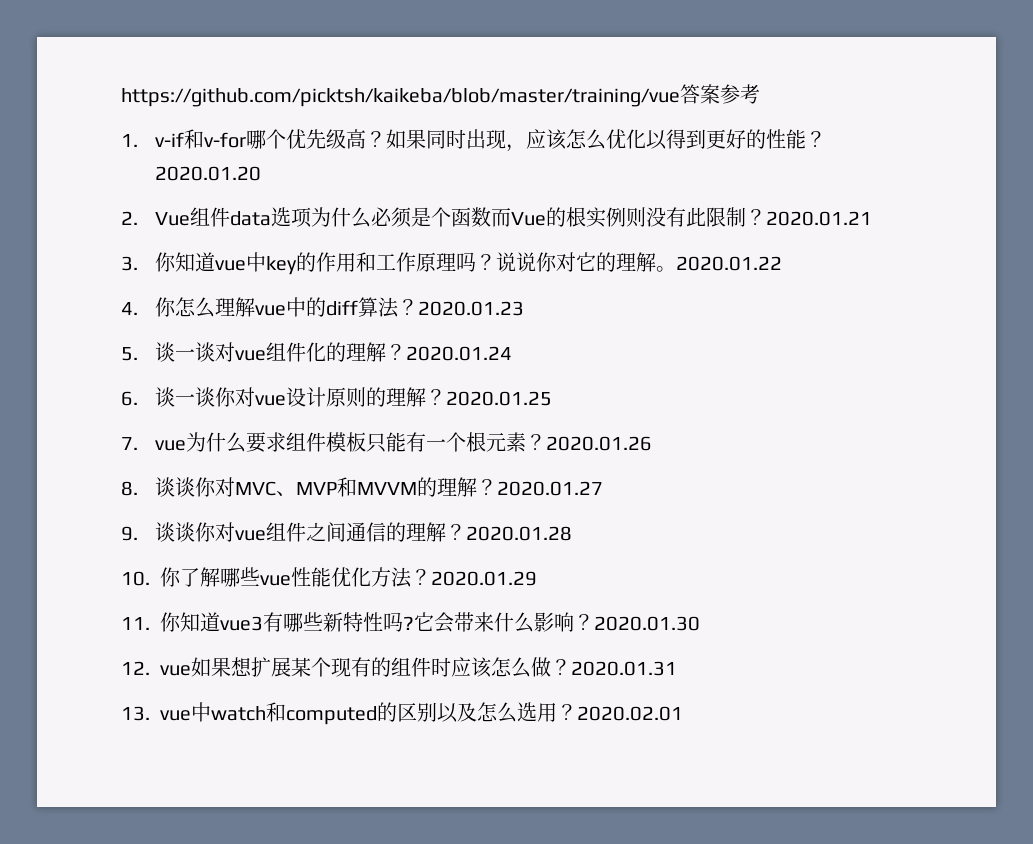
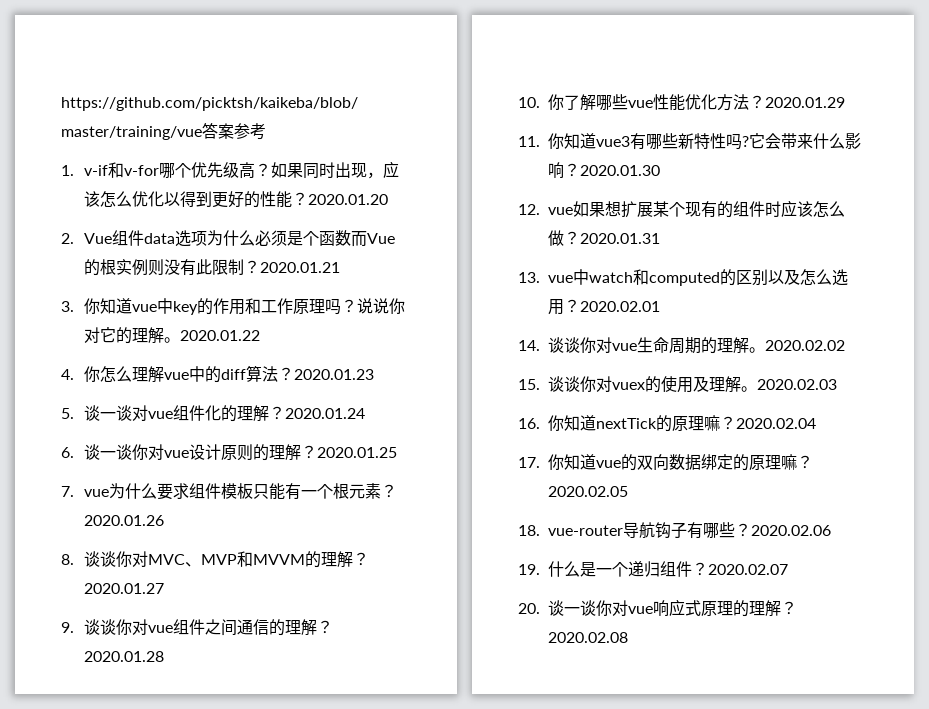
(683, 713) none -> [518,337,845,354] [518,376,837,393] [518,415,816,432] [518,454,813,471] [548,486,628,497] [518,522,831,539] [518,561,788,577] [518,599,797,617] [548,632,628,643] // 14.谈谈你对vue生命周期的理解。2020.02.02 // 15.谈谈你对vuex的使用及理解。2020.02.03 // 16.你知道nextTick的原理嘛？2020.02.04 // 17.你知道vue的双向数据绑定的原理嘛？2020.02.05 // 18. vue-router导航钩子有哪些？2020.02.06 // 19.什么是一个递归组件？2020.02.07 // 20.谈一谈你对vue响应式原理的理解？2020.02.08

